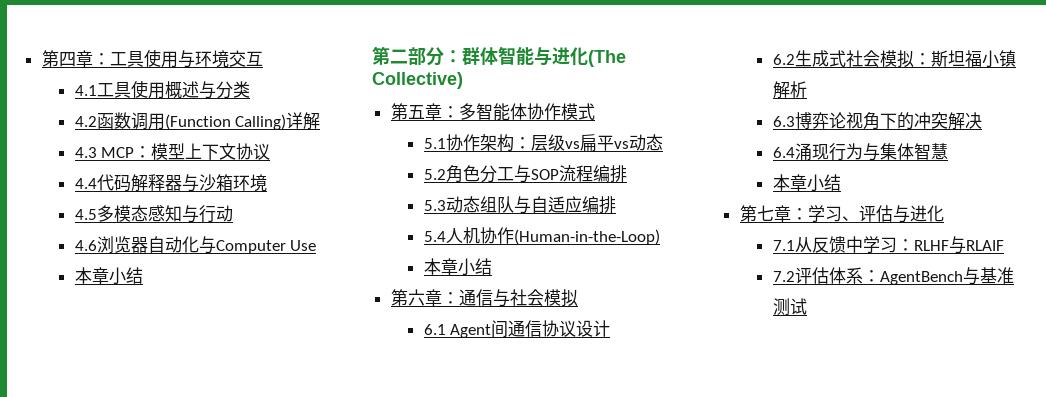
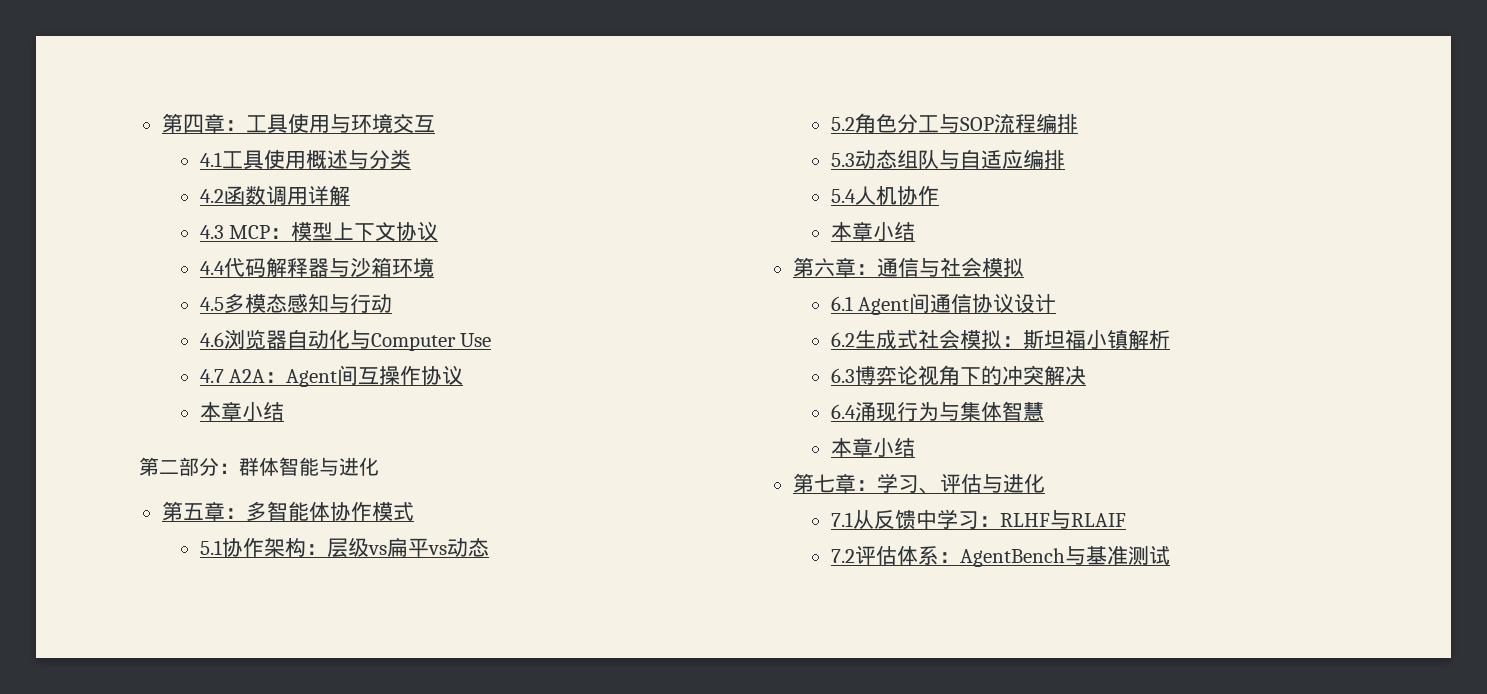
[164,114,287,130] (Function Calling) -> (308, 196) none
(317, 245) none -> [199,365,464,387] // 4.7 A2A：Agent间互操作协议
[588,50,626,67] [372,72,463,89] (The Collective) -> (379, 466) none
[513,229,660,245] (Human-in-the-Loop) -> (939, 195) none

